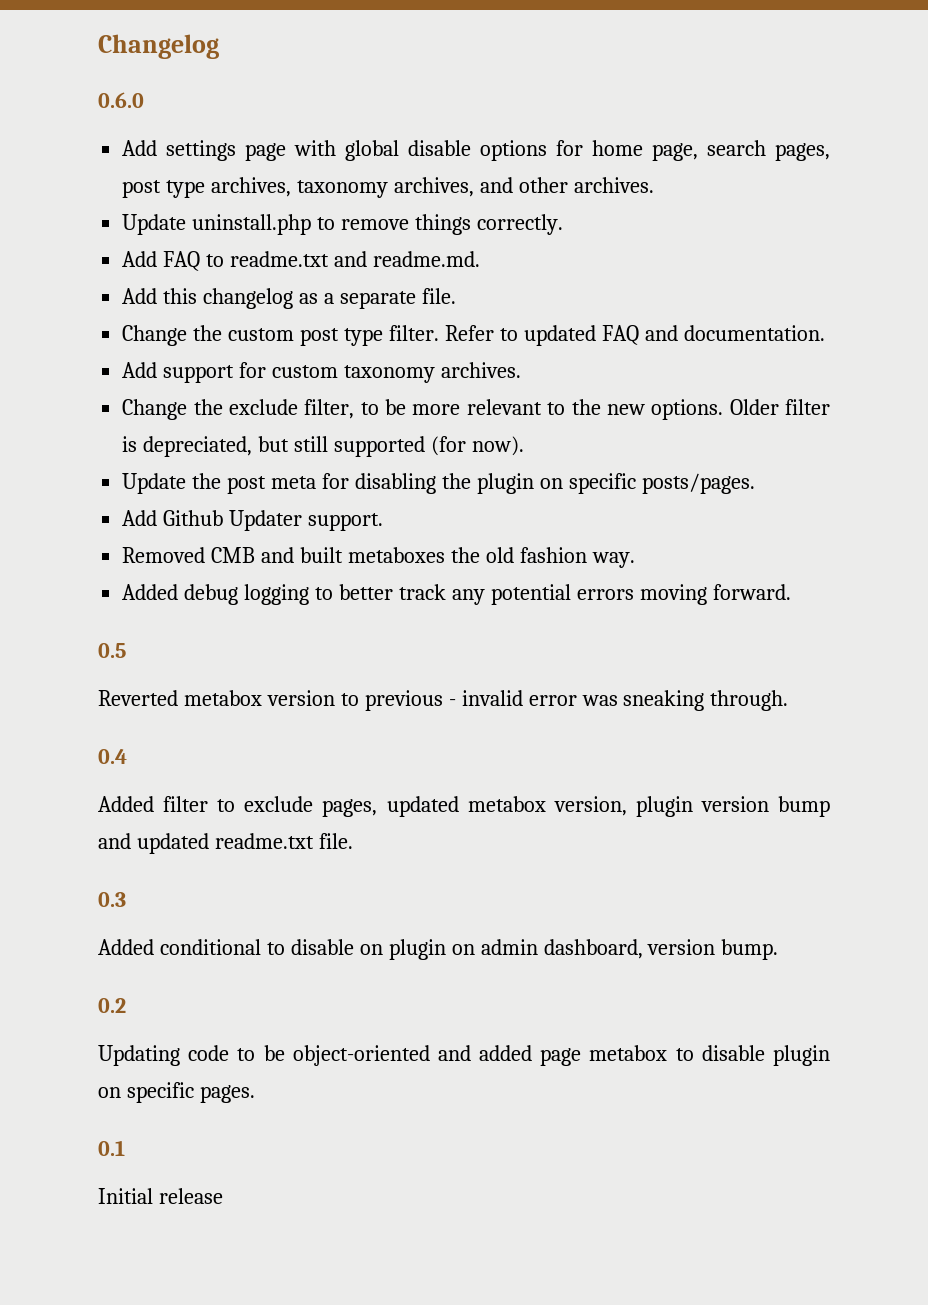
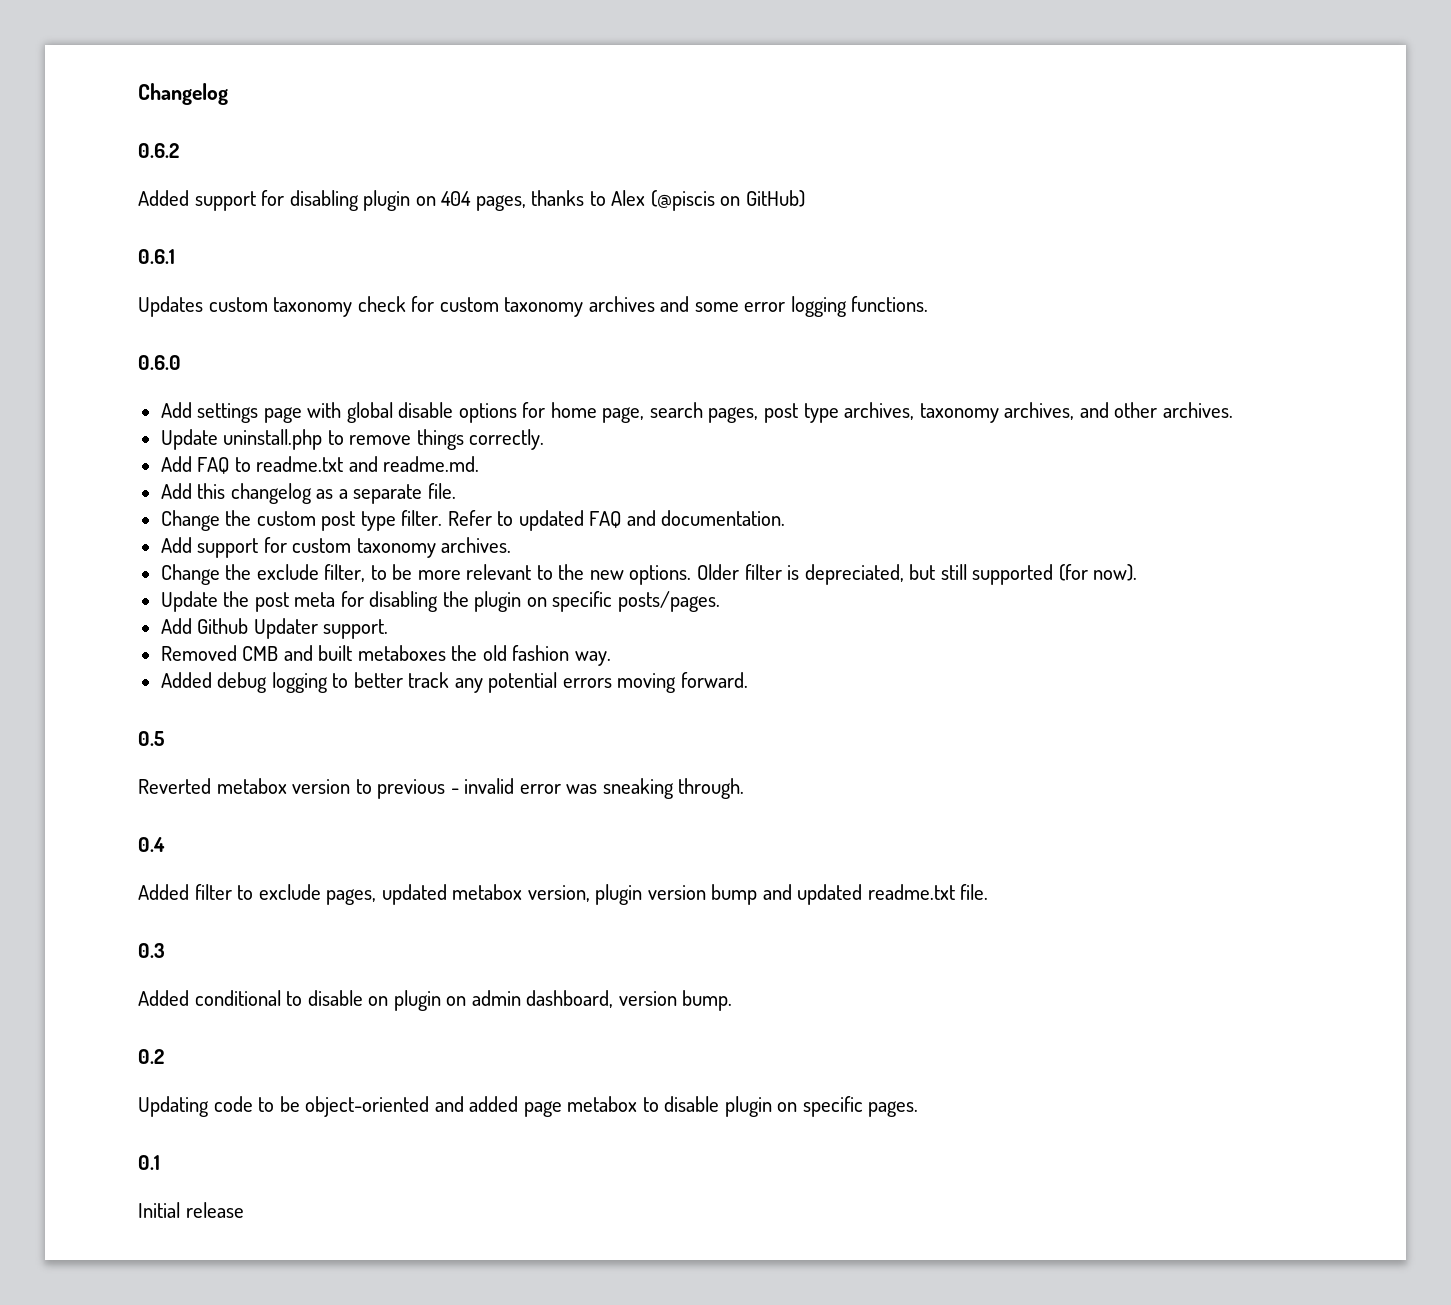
(219, 46) none -> [138,143,179,158] [138,190,805,211] [138,249,175,264] [138,296,929,317] // 0.6.2 // Added support for disabling plugin on 404 pages, thanks to Alex (@piscis on GitHub) // 0.6.1 // Updates custom taxonomy check for custom taxonomy archives and some error logging functions.

